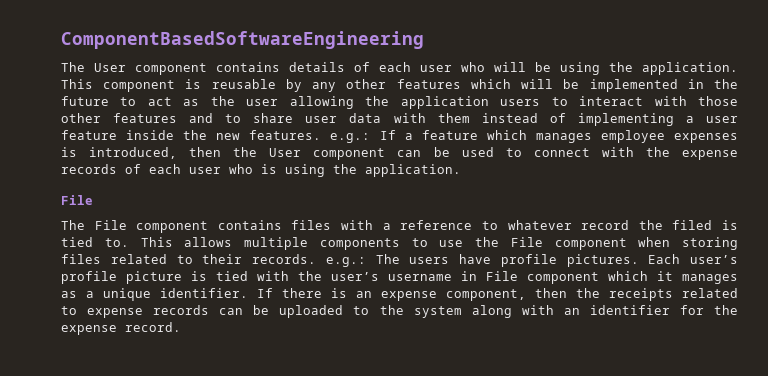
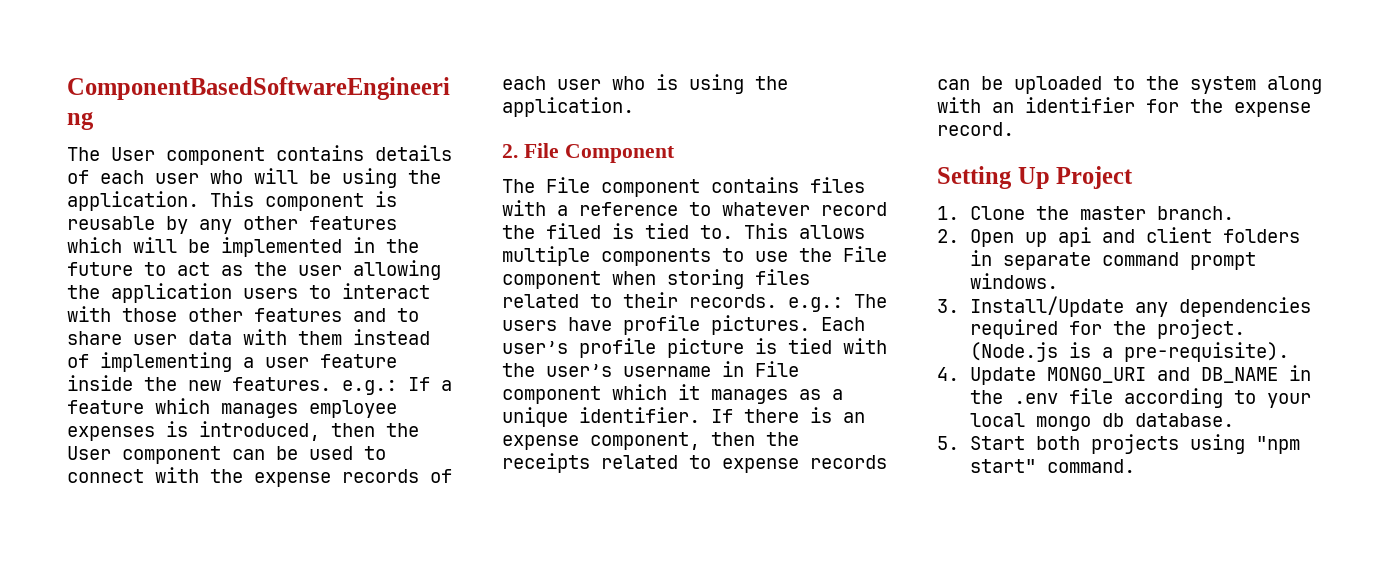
[61,195,93,205] File -> [502,143,675,163] 2. File Component
(181, 327) none -> [937,166,1134,189] [937,206,1235,220] [937,227,1301,247] [970,250,1257,270] [970,273,1059,289] [937,296,1312,317] [970,319,1246,339] [970,342,1290,362] [937,365,1312,385] [970,388,1312,408] [970,413,1235,431] [937,434,1301,454] [970,459,1136,473] // Setting Up Project // 1. Clone the master branch. // 2. Open up api and client folders in separate command prompt windows. // 3. Install/Update any dependencies required for the project. (Node.js is a pre-requisite). // 4. Update MONGO_URI and DB_NAME in the .env file according to your local mongo db database. // 5. Start both projects using "npm start" command.

